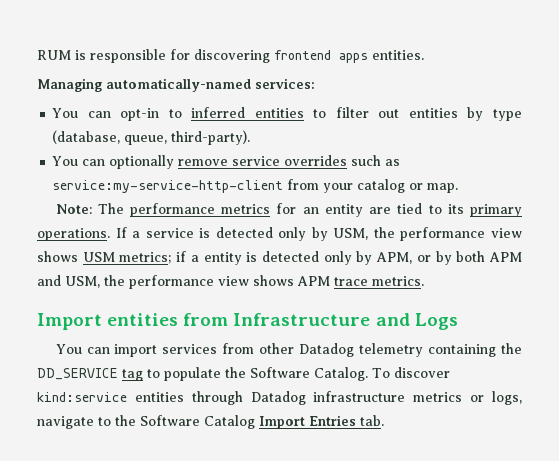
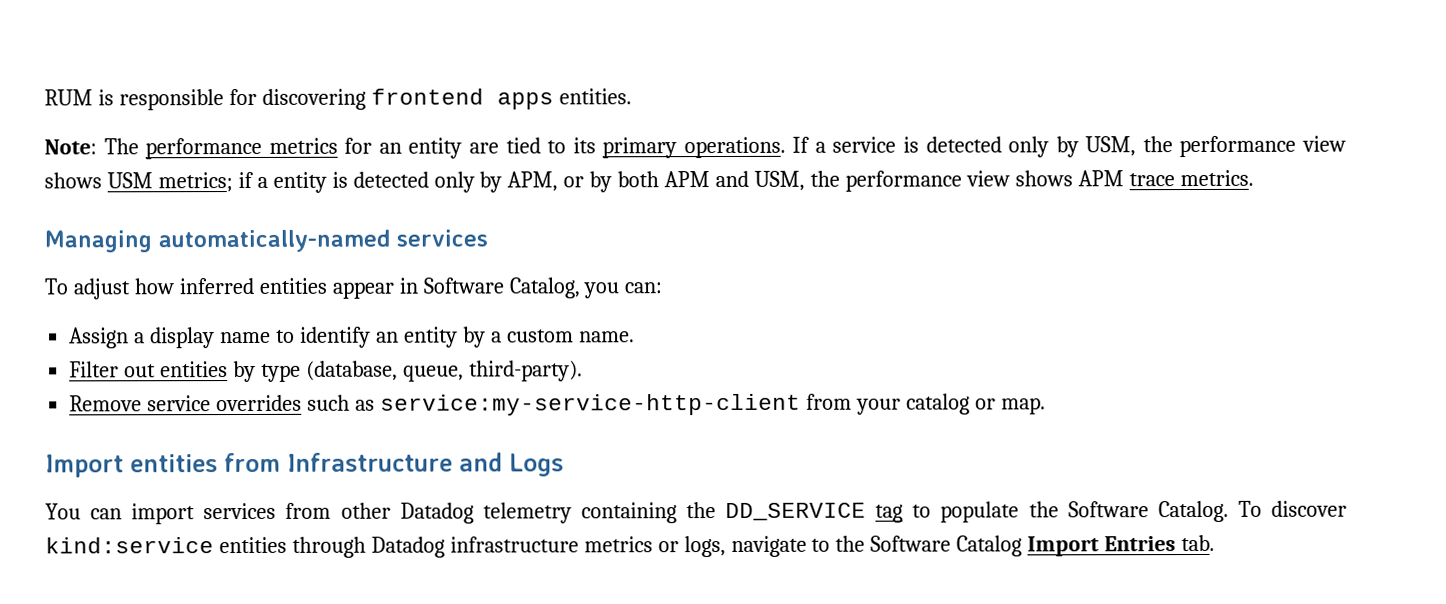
[37,78,315,92] [52,107,522,121] [52,130,251,145] [52,155,401,169] [52,179,459,193] // Managing automatically-named services: // You can opt-in to inferred entities to filter out entities by type (database, queue, third-party). // You can optionally remove service overrides such as service:my-service-http-client from your catalog or map. -> (632, 96) none
(424, 281) none -> [44,229,488,253] [44,277,663,300] [69,326,635,349] [69,360,583,383] [69,393,1046,416] // Managing automatically-named services // To adjust how inferred entities appear in Software Catalog, you can: // Assign a display name to identify an entity by a custom name. // Filter out entities by type (database, queue, third-party). // Remove service overrides such as service:my-service-http-client from your catalog or map.

